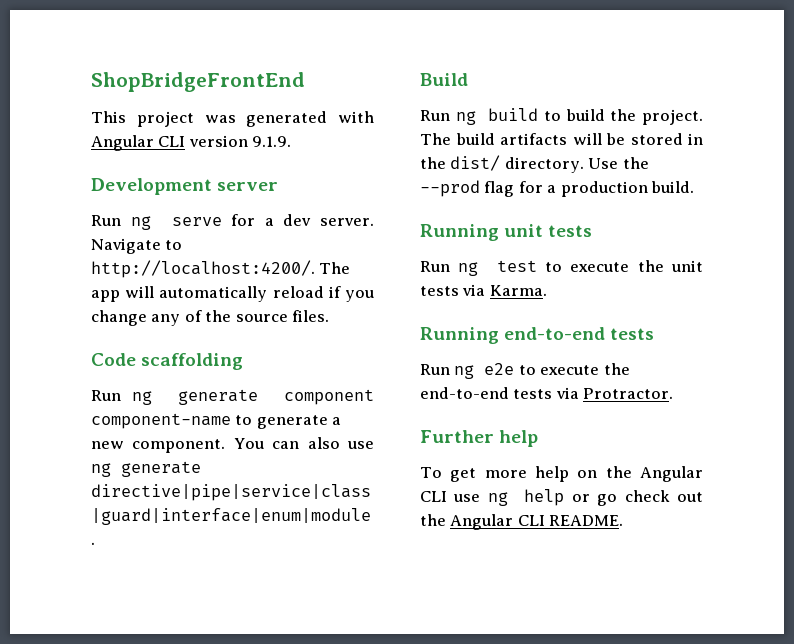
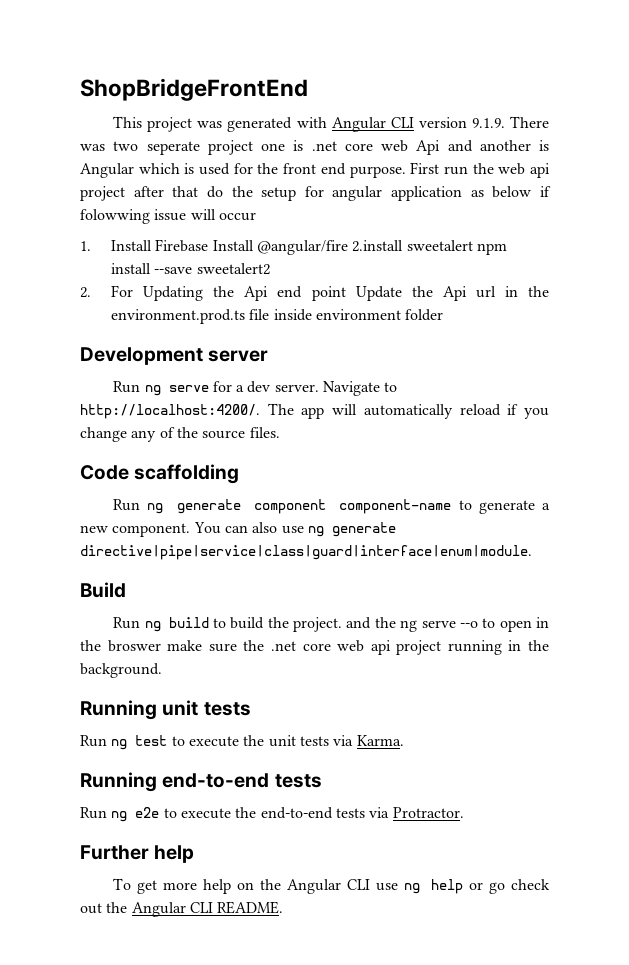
(292, 141) none -> [510,116,549,128] [80,140,549,155] [80,162,550,178] [80,186,551,201] [80,209,256,224] [80,239,508,255] [111,263,270,275] [80,285,550,301] [111,309,444,324] There was two seperate project one is .net core web Api and another is Angular which is used for the front end purpose. First run the web api project after that do the setup for angular application as below if folowwing issue will occur // 1. Install Firebase Install @angular/fire 2.install sweetalert npm install --save sweetalert2 // 2. For Updating the Api end point Update the Api url in the environment.prod.ts file inside environment folder
[420,133,703,145] [420,155,649,173] [420,180,695,197] The build artifacts will be stored in the dist/ directory. Use the --prod flag for a production build. -> [346,617,549,632] [80,640,549,655] [80,663,162,678] and the ng serve --o to open in the broswer make sure the .net core web api project running in the background.

